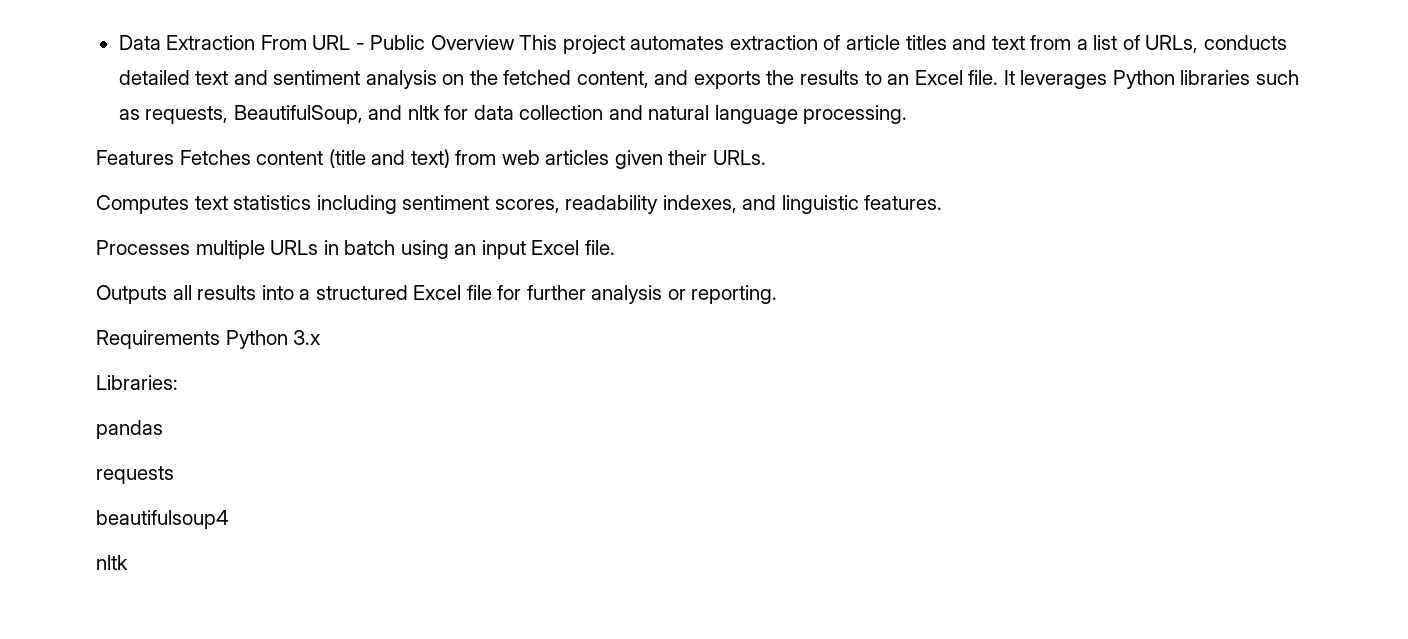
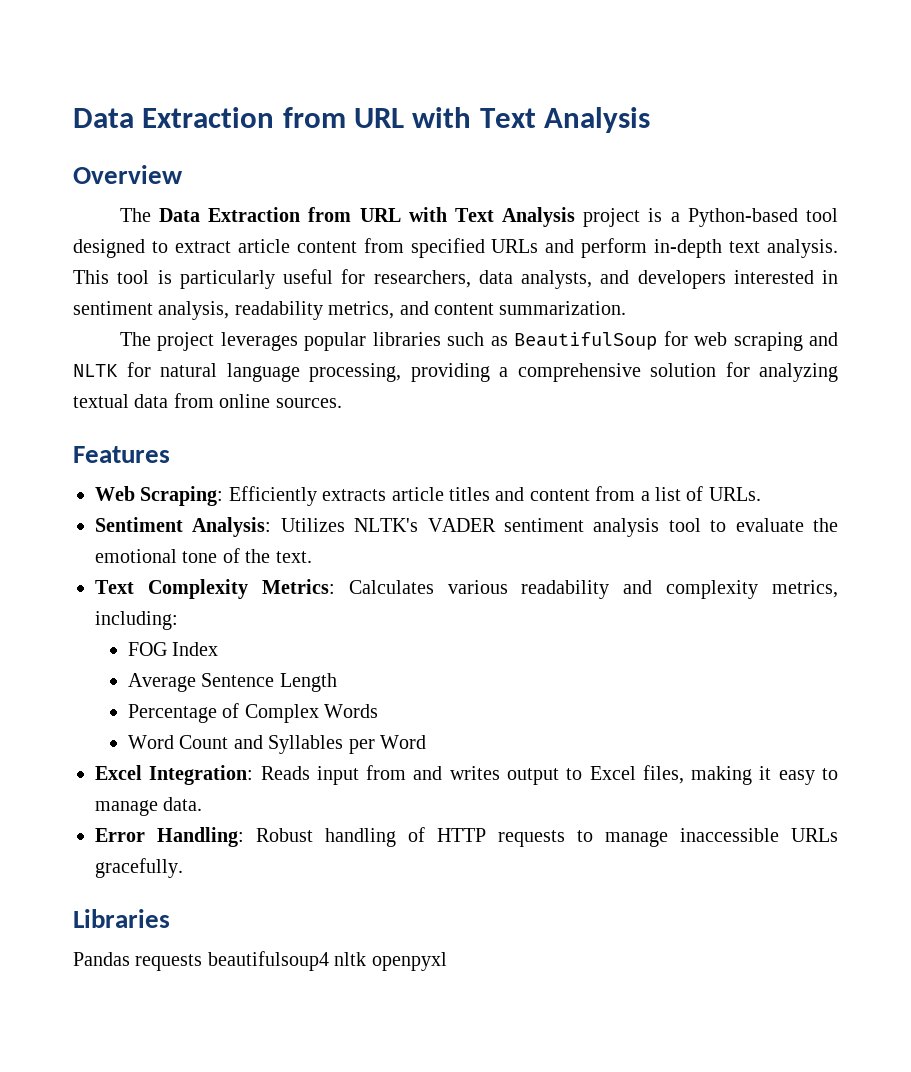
[118,35,841,54] Data Extraction From URL - Public Overview This project automates extraction of -> [73,107,651,133] [73,165,183,184] [119,207,839,227] [73,238,838,258] [73,269,838,289] [73,301,627,320] [119,331,838,351] [73,362,838,382] [73,393,342,408] [73,446,170,463] [95,486,387,506] Data Extraction from URL with Text Analysis // Overview // The Data Extraction from URL with Text Analysis project is a Python-based tool designed to extract article content from specified URLs and perform in-depth text analysis. This tool is particularly useful for researchers, data analysts, and developers interested in sentiment analysis, readability metrics, and content summarization. // The project leverages popular libraries such as BeautifulSoup for web scraping and NLTK for natural language processing, providing a comprehensive solution for analyzing textual data from online sources. // Features // Web Scraping: Efficiently extracts
[991,36,1025,50] text -> [529,489,590,501] content
[1145,35,1287,53] [118,70,1299,89] [118,105,908,124] [96,149,766,169] [96,195,943,214] [96,240,615,259] [96,285,778,304] [96,330,322,349] [96,375,178,390] [96,420,163,439] [96,466,174,484] [96,510,229,529] [96,555,128,570] URLs, conducts detailed text and sentiment analysis on the fetched content, and exports the results to an Excel file. It leverages Python libraries such as requests, BeautifulSoup, and nltk for data collection and natural language processing. // Features Fetches content (title and text) from web articles given their URLs. // Computes text statistics including sentiment scores, readability indexes, and linguistic features. // Processes multiple URLs in batch using an input Excel file. // Outputs all results into a structured Excel file for further analysis or reporting. // Requirements Python 3.x // Libraries: // pandas // requests // beautifulsoup4 // nltk -> [708,487,761,501] [95,517,838,537] [95,548,312,563] [95,579,838,599] [95,611,178,630] [128,642,219,656] [128,673,337,692] [128,703,379,723] [128,735,427,754] [95,765,839,785] [95,797,203,816] [95,827,838,847] [95,858,183,878] [73,909,170,928] [73,951,447,971] URLs. // Sentiment Analysis: Utilizes NLTK's VADER sentiment analysis tool to evaluate the emotional tone of the text. // Text Complexity Metrics: Calculates various readability and complexity metrics, including: // FOG Index // Average Sentence Length // Percentage of Complex Words // Word Count and Syllables per Word // Excel Integration: Reads input from and writes output to Excel files, making it easy to manage data. // Error Handling: Robust handling of HTTP requests to manage inaccessible URLs gracefully. // Libraries // Pandas requests beautifulsoup4 nltk openpyxl

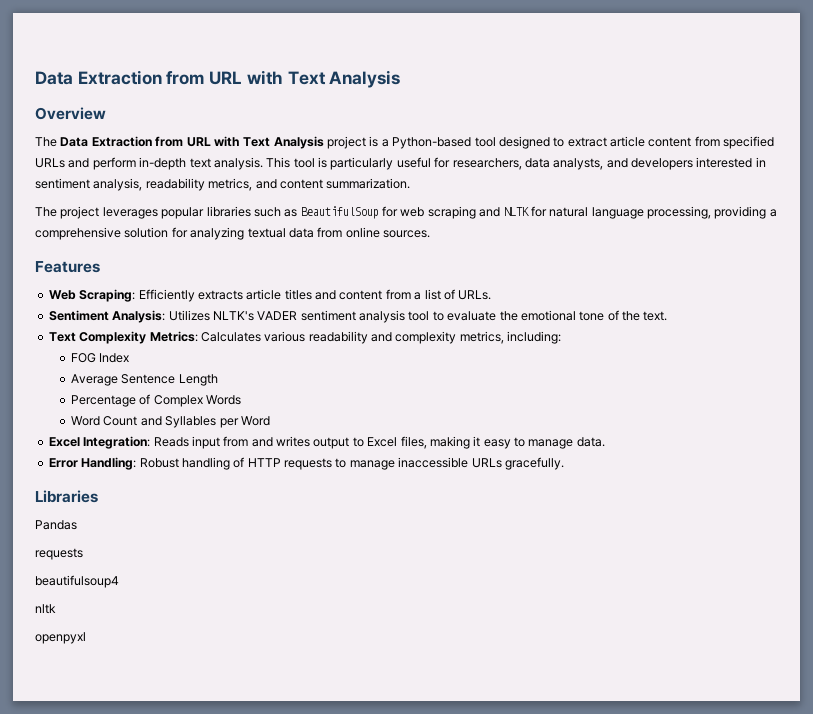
[135,954,203,971] requests -> [35,548,83,560] // requests //
(329, 961) none -> (119, 581) //
(367, 959) none -> (56, 609) //

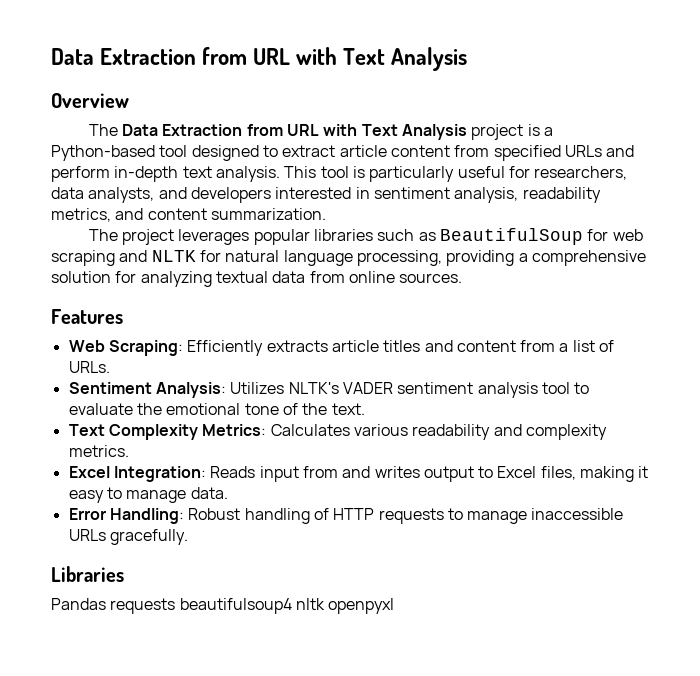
[459,331,562,344] [71,353,130,363] [71,374,218,386] [71,394,242,407] [71,416,270,428] metrics, including: // FOG Index // Average Sentence Length // Percentage of Complex Words // Word Count and Syllables per Word -> [68,445,129,457] metrics.
[35,548,83,560] // requests // -> [110,598,176,614] requests
(119, 581) // -> (292, 606) none
(56, 609) // -> (325, 604) none

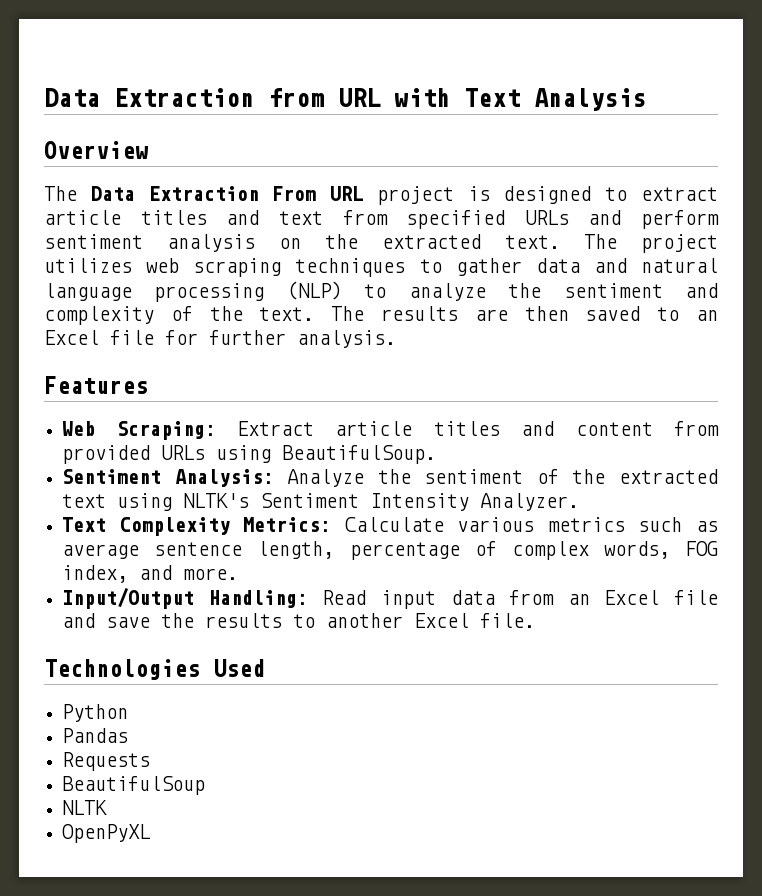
[246,124,553,140] [51,145,188,161] from URL with Text Analysis project is a Python-based tool -> [272,186,490,205] From URL project is
[390,145,450,157] content -> [140,210,323,225] titles and text
[114,166,628,182] [51,187,601,203] [51,208,326,222] [88,228,643,245] [51,250,646,266] [51,271,463,287] in-depth text analysis. This tool is particularly useful for researchers, data analysts, and developers interested in sentiment analysis, readability metrics, and content summarization. // The project leverages popular libraries such as BeautifulSoup for web scraping and NLTK for natural language processing, providing a comprehensive solution for analyzing textual data from online sources. -> [44,234,718,253] [44,258,718,277] [44,281,719,302] [44,306,718,325] [44,330,396,348] sentiment analysis on the extracted text. The project utilizes web scraping techniques to gather data and natural language processing (NLP) to analyze the sentiment and complexity of the text. The results are then saved to an Excel file for further analysis.
[187,340,328,356] Efficiently extracts -> [236,421,314,436] Extract
[559,340,615,352] [68,361,110,373] [68,382,590,398] [68,403,365,415] [68,424,607,440] [68,445,129,457] [68,466,649,482] [68,487,228,503] [68,508,624,524] [68,529,188,545] [51,566,124,582] [51,598,395,614] a list of URLs. // Sentiment Analysis: Utilizes NLTK's VADER sentiment analysis tool to evaluate the emotional tone of the text. // Text Complexity Metrics: Calculates various readability and complexity metrics. // Excel Integration: Reads input from and writes output to Excel files, making it easy to manage data. // Error Handling: Robust handling of HTTP requests to manage inaccessible URLs gracefully. // Libraries // Pandas requests beautifulsoup4 nltk openpyxl -> [62,445,437,464] [62,469,718,487] [62,493,580,511] [62,517,718,536] [62,541,718,560] [62,565,239,583] [62,588,719,609] [62,613,536,628] [44,659,265,680] [62,704,129,722] [62,728,129,743] [62,752,151,771] [62,776,206,795] [62,800,108,815] [62,824,151,843] provided URLs using BeautifulSoup. // Sentiment Analysis: Analyze the sentiment of the extracted text using NLTK's Sentiment Intensity Analyzer. // Text Complexity Metrics: Calculate various metrics such as average sentence length, percentage of complex words, FOG index, and more. // Input/Output Handling: Read input data from an Excel file and save the results to another Excel file. // Technologies Used // Python // Pandas // Requests // BeautifulSoup // NLTK // OpenPyXL

